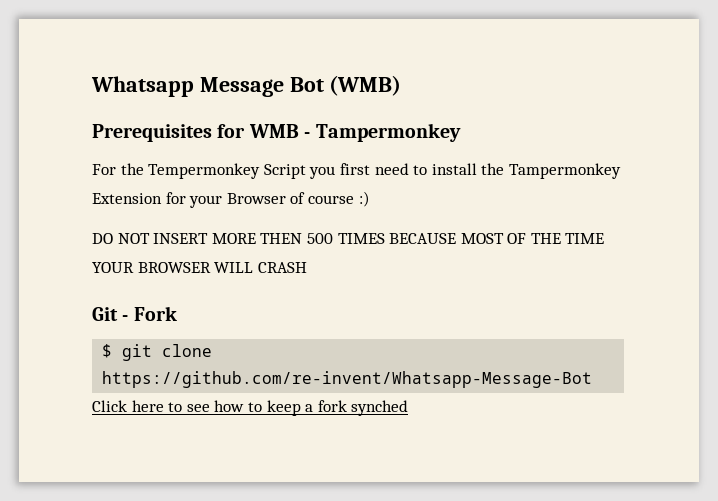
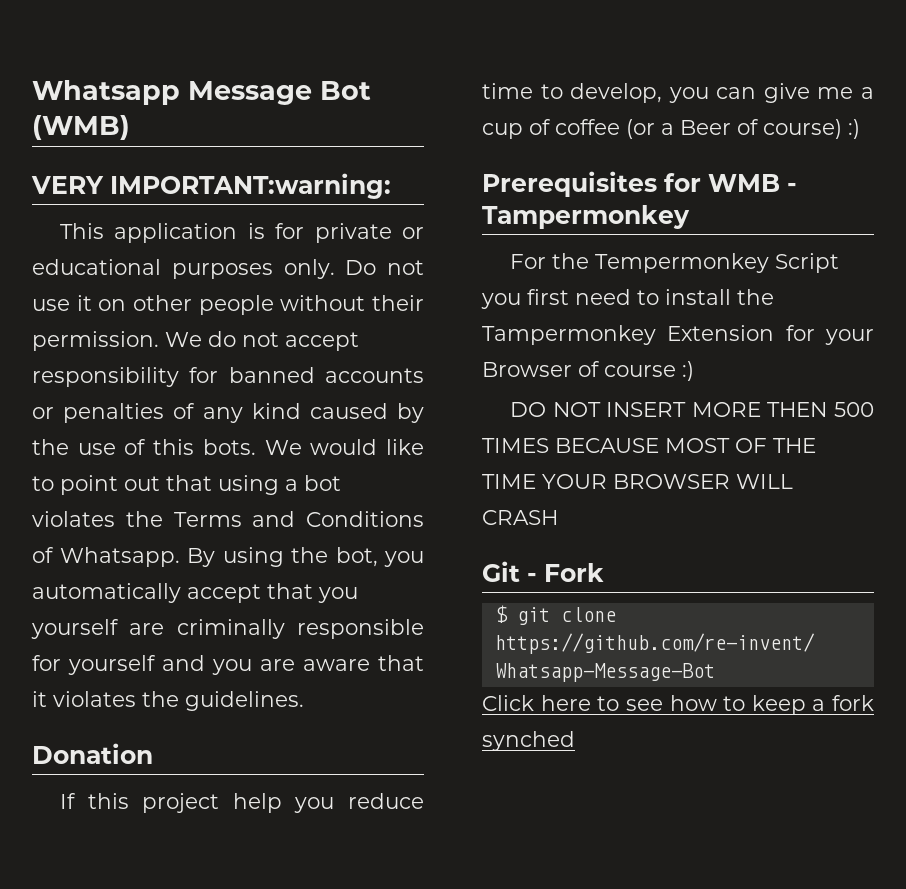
(402, 85) none -> [31,173,391,199] [60,223,424,243] [32,259,424,279] [32,295,424,315] [32,331,359,351] [32,367,424,387] [32,403,424,423] [32,439,425,455] [32,475,341,495] [32,511,424,527] [32,547,424,567] [32,583,358,603] [31,619,424,639] [32,655,424,675] [32,691,304,711] [32,743,153,764] [60,793,424,813] [482,83,874,103] [482,119,860,139] // VERY IMPORTANT:warning: // This application is for private or educational purposes only. Do not use it on other people without their permission. We do not accept responsibility for banned accounts or penalties of any kind caused by the use of this bots. We would like to point out that using a bot violates the Terms and Conditions of Whatsapp. By using the bot, you automatically accept that you yourself are criminally responsible for yourself and you are aware that it violates the guidelines. // Donation // If this project help you reduce time to develop, you can give me a cup of coffee (or a Beer of course) :)

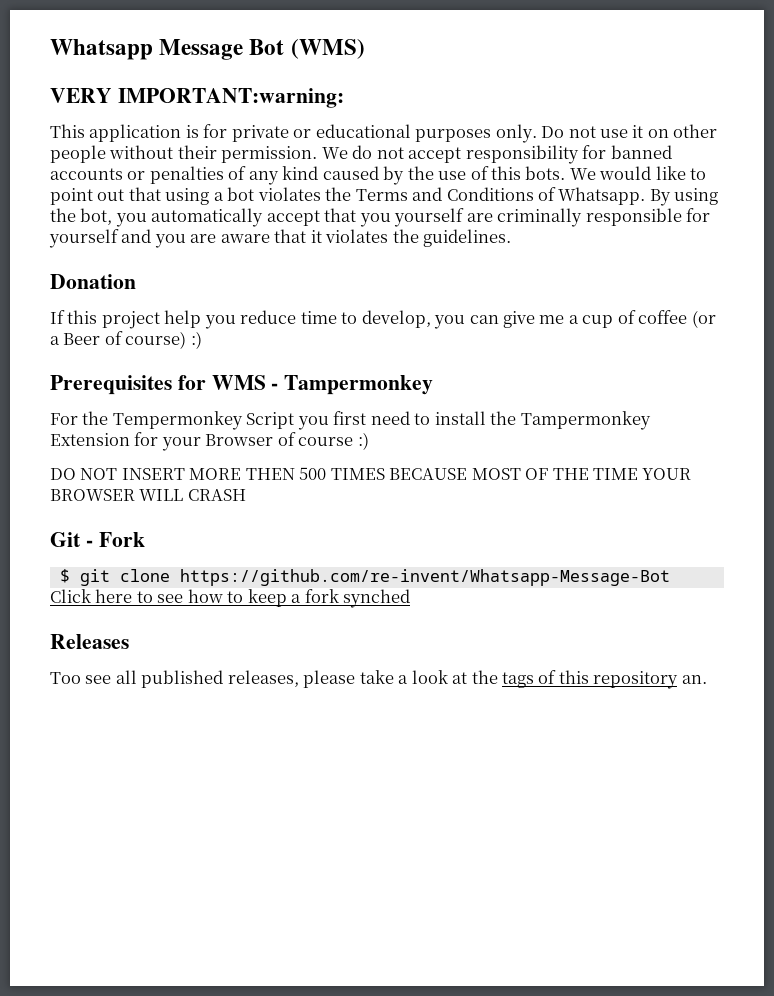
[32,115,130,140] (WMB) -> [290,39,365,59] (WMS)
[708,174,780,192] WMB -> [211,375,266,390] WMS
(575, 741) none -> [50,634,129,649] [50,670,707,689] // Releases // Too see all published releases, please take a look at the tags of this repository an.

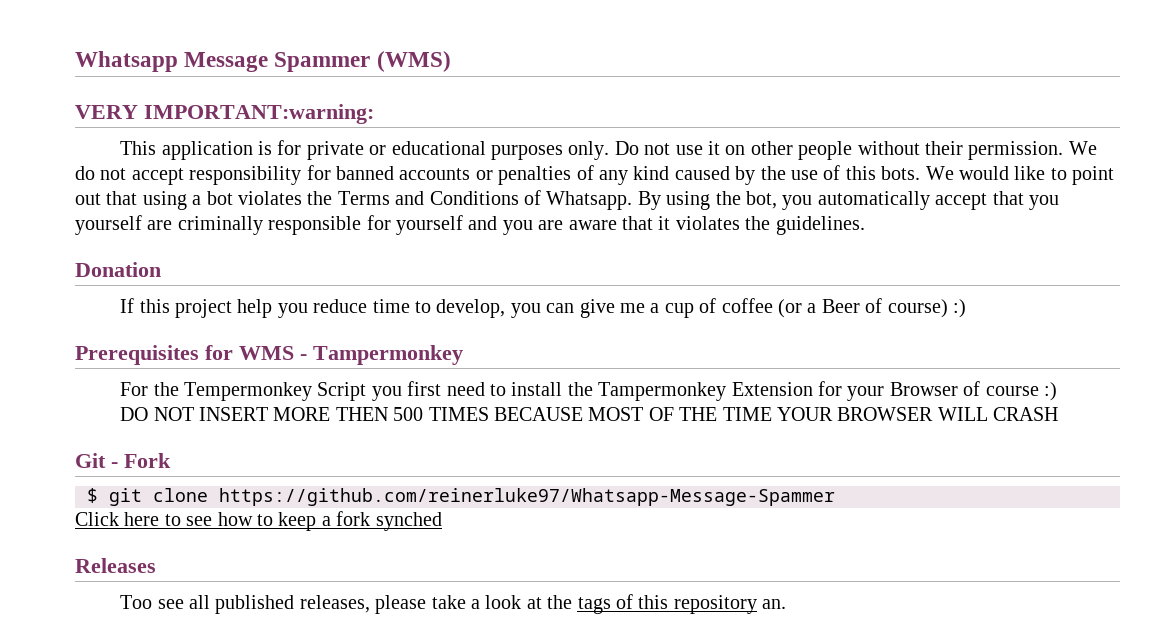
[249,39,285,55] Bot -> [274,52,371,72] Spammer
[179,569,670,586] https://github.com/re-invent/Whatsapp-Message-Bot -> [219,488,835,506] https://github.com/reinerluke97/Whatsapp-Message-Spammer

